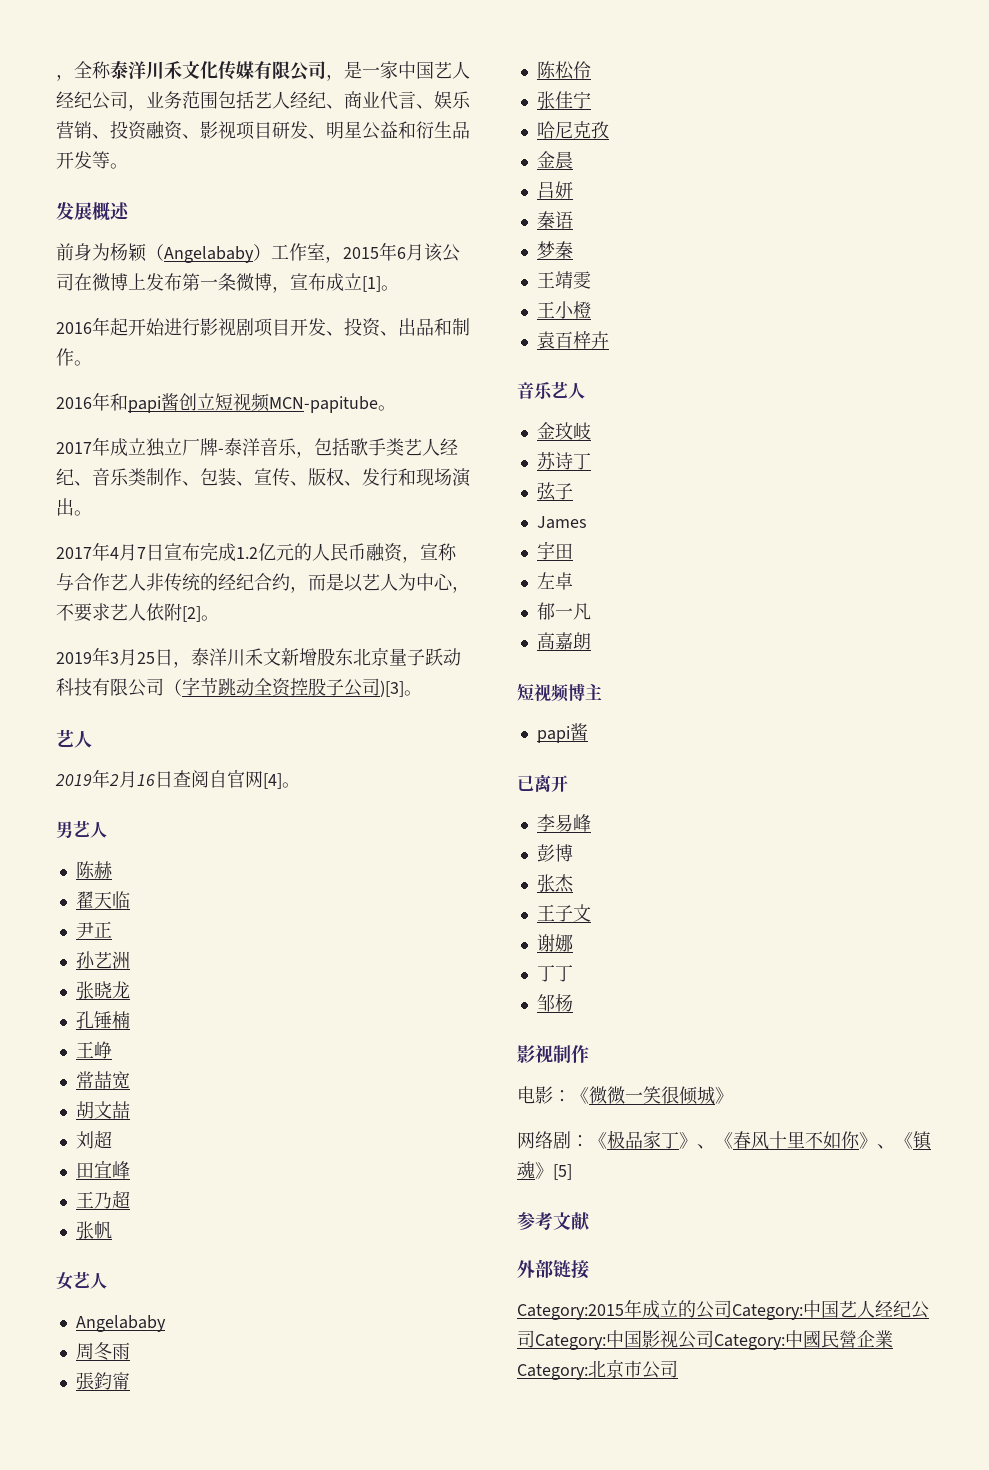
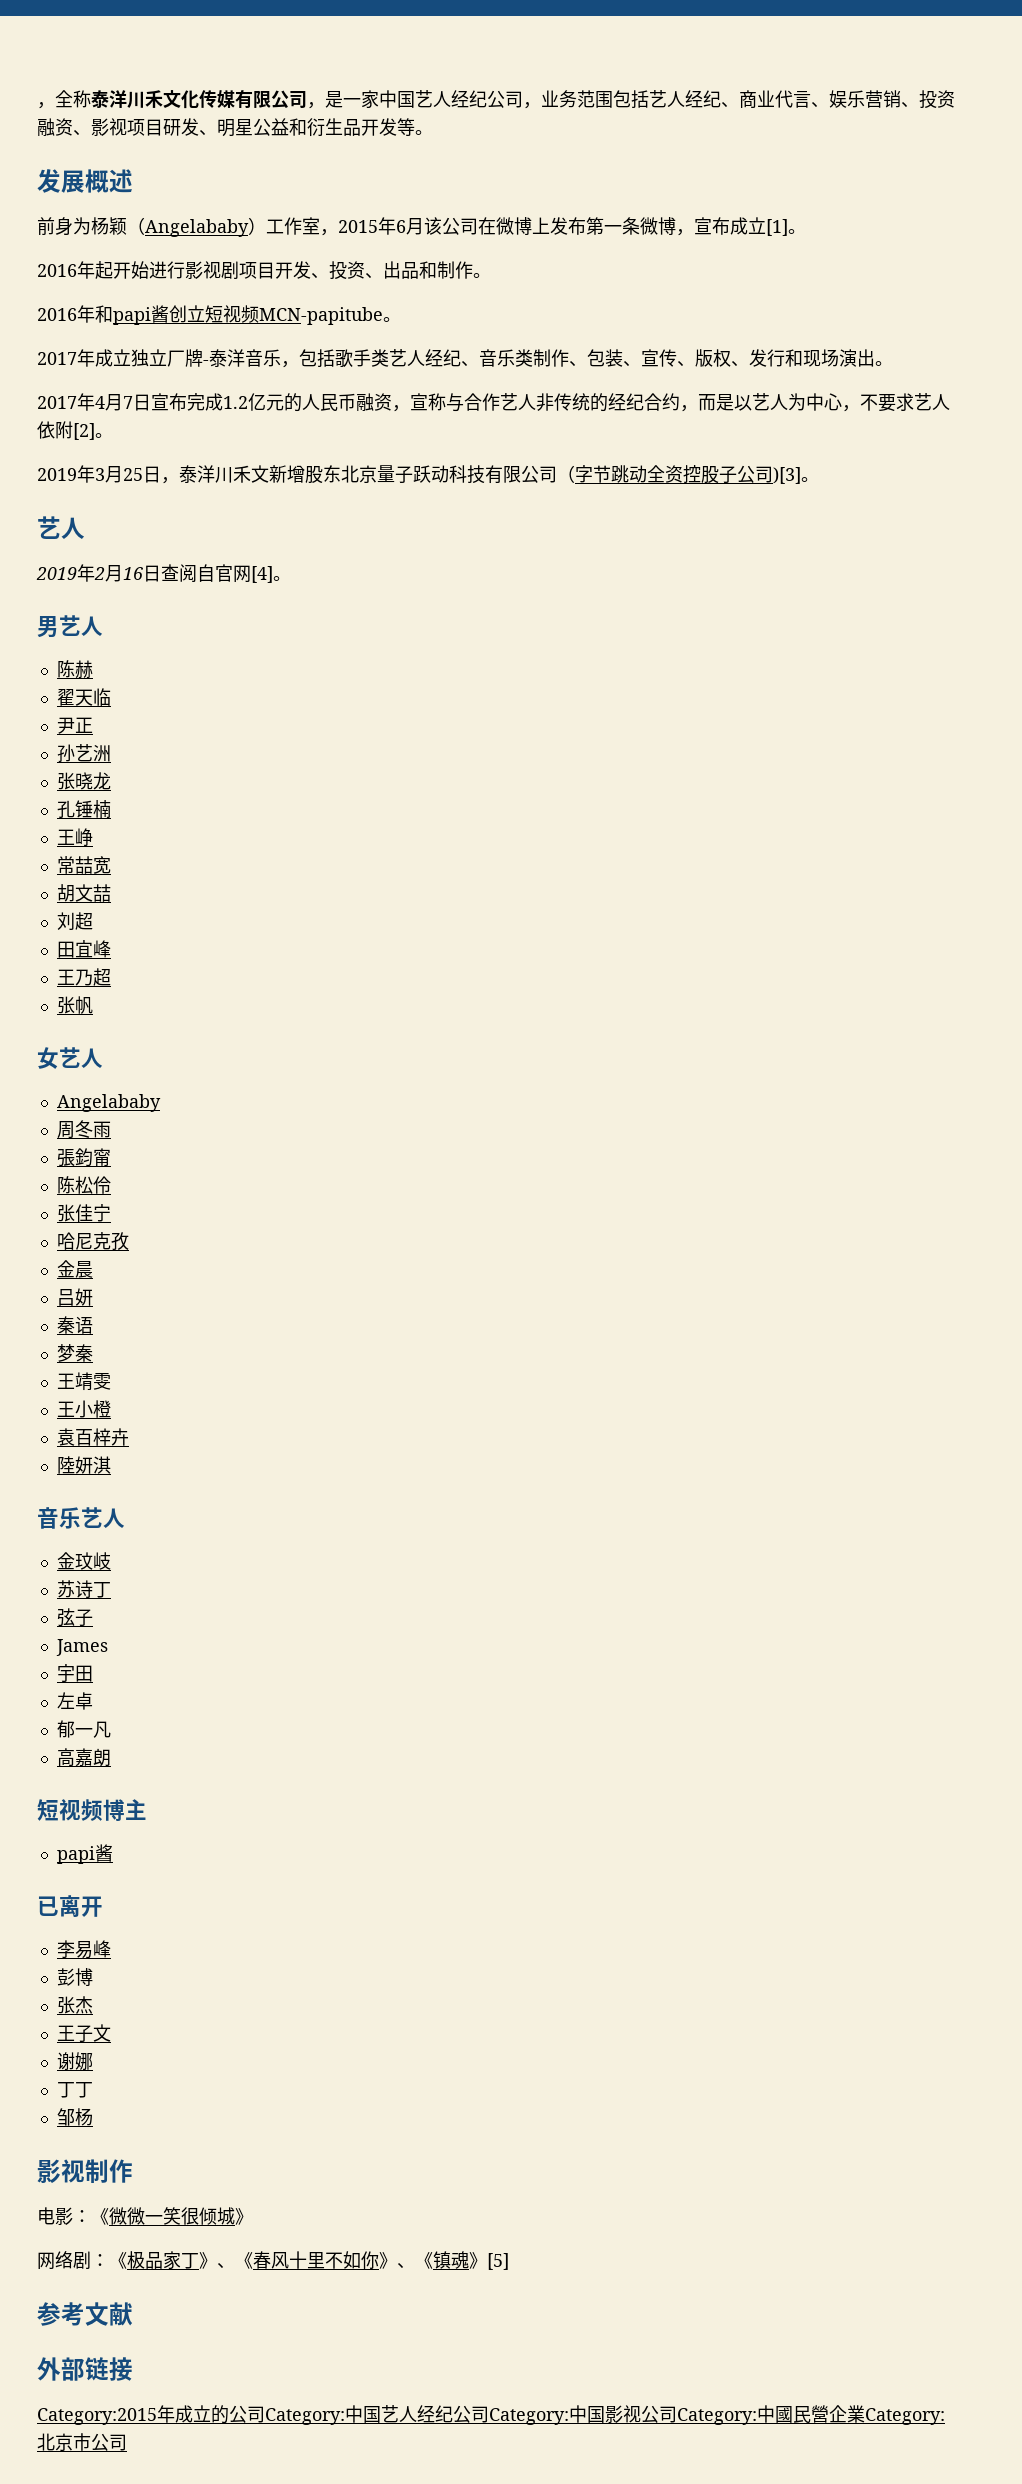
(609, 340) none -> [56,1456,111,1474] // 陸妍淇

